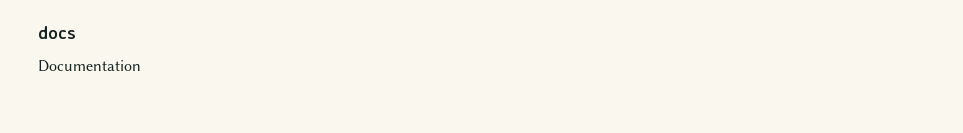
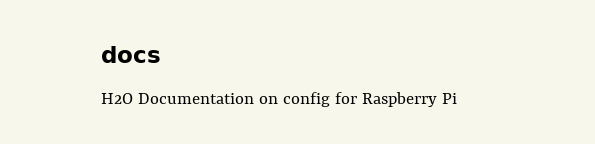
[38,60,141,72] Documentation -> [101,92,457,107] H2O Documentation on config for Raspberry Pi

